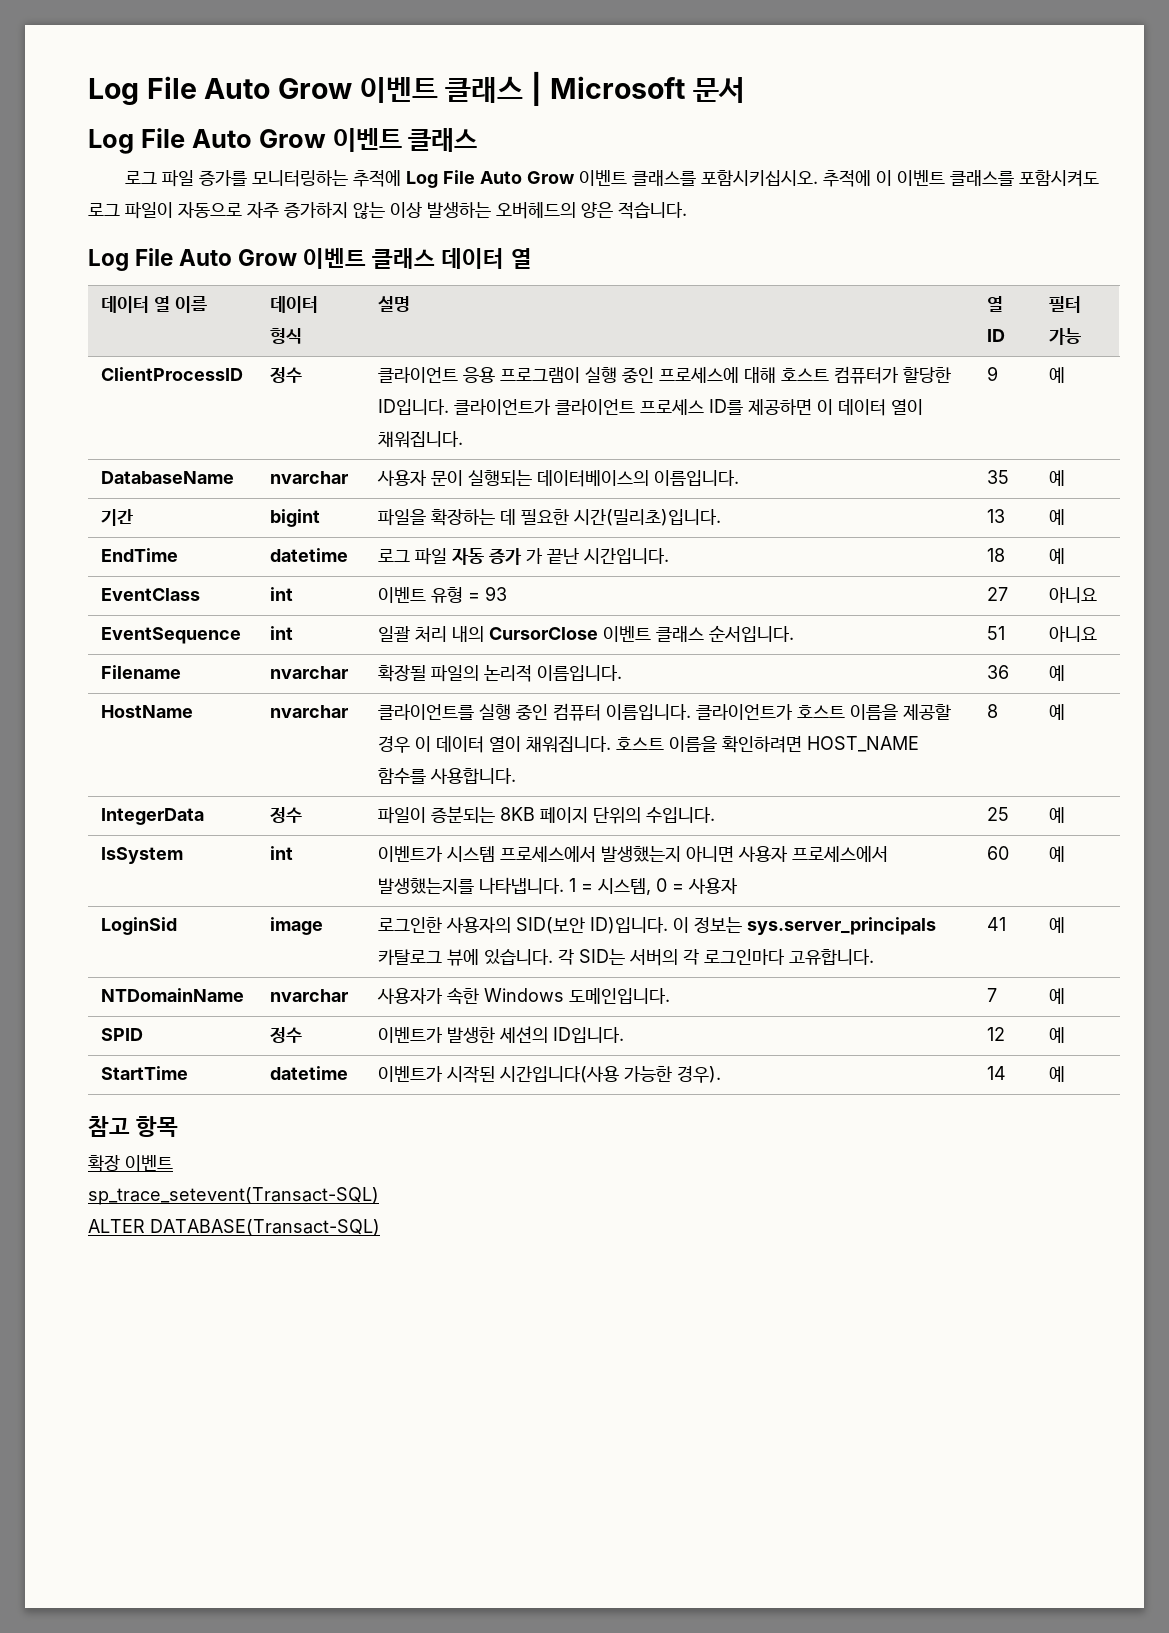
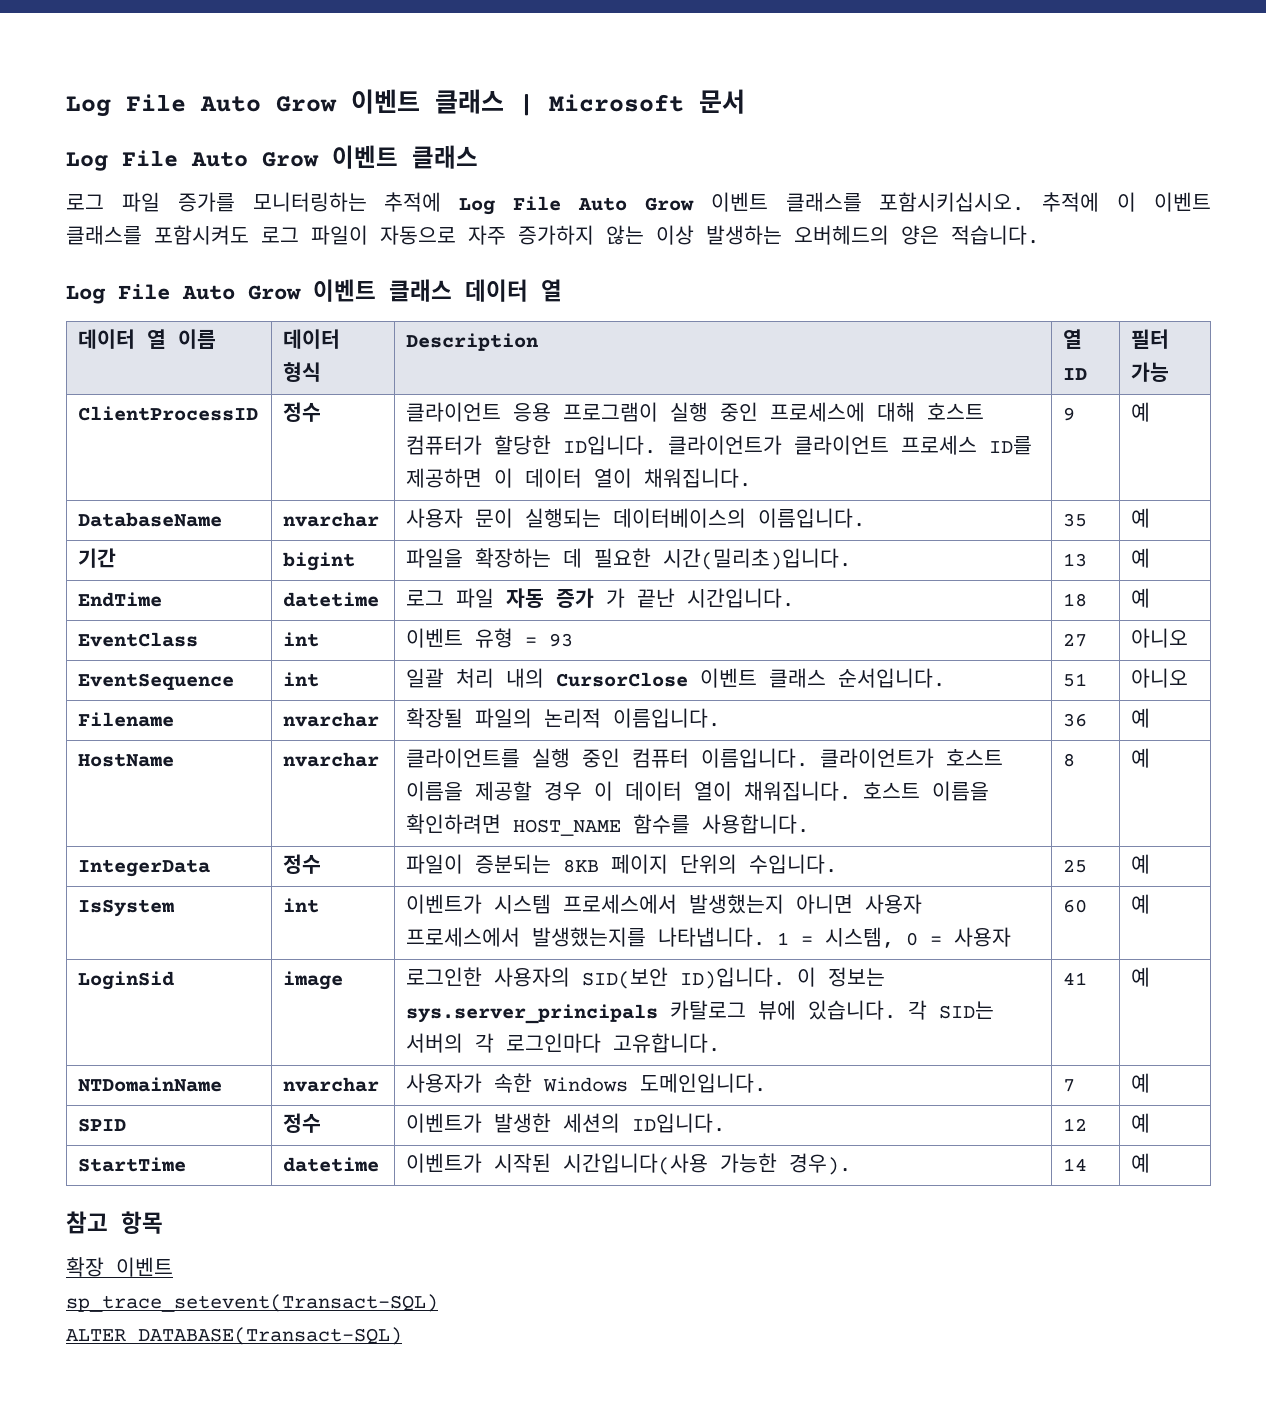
[377,296,410,312] 설명 -> [406,333,539,351] Description
[1048,587,1097,603] 아니요 -> [1131,628,1189,648] 아니오
[1048,626,1097,642] 아니요 -> [1131,668,1189,688] 아니오

